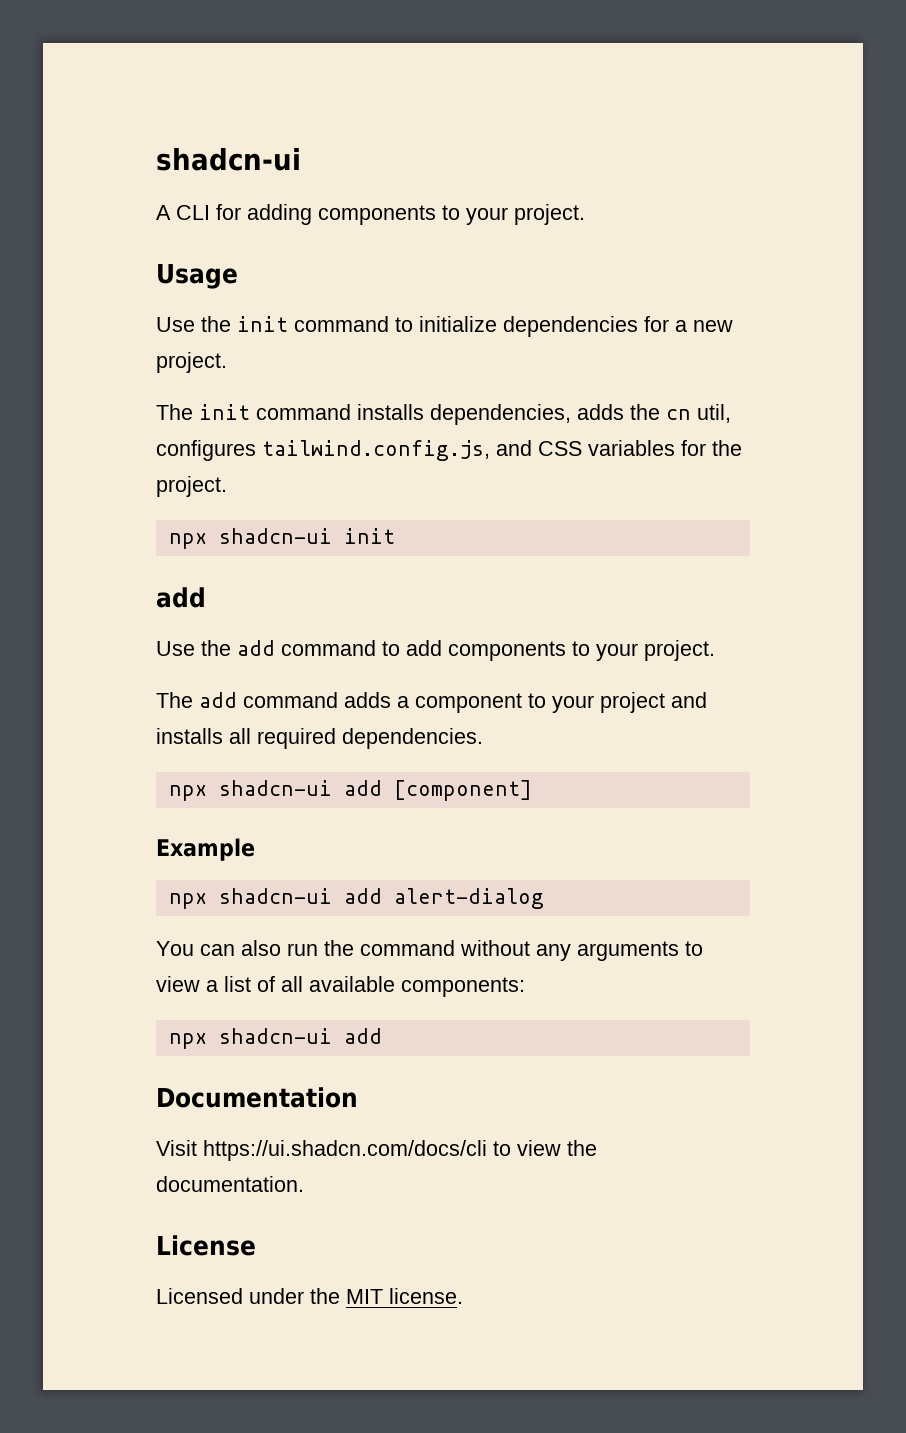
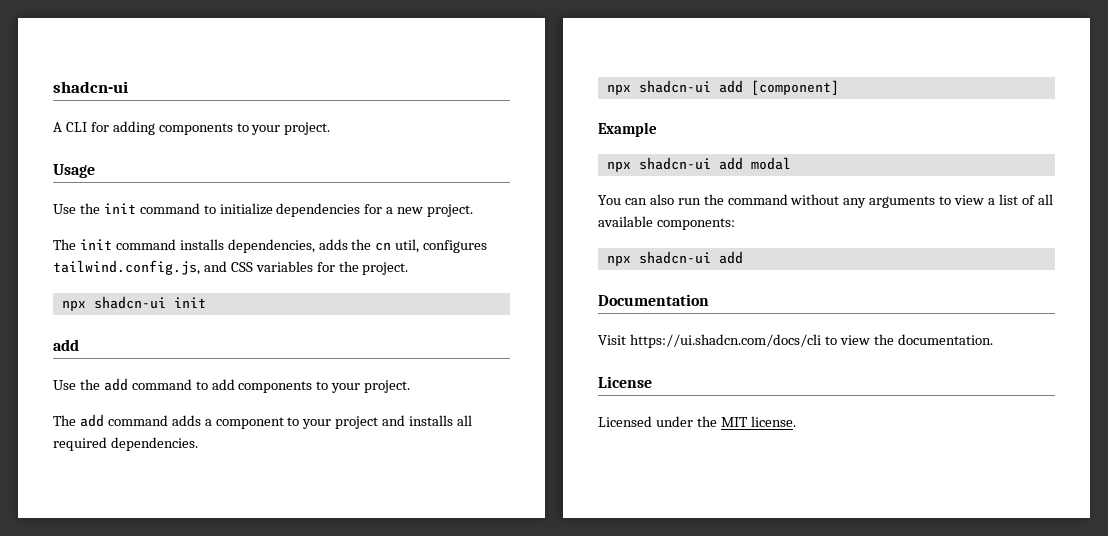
[393,888,544,909] alert-dialog -> [750,157,791,170] modal

